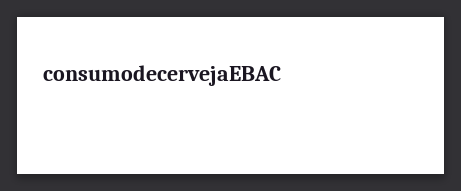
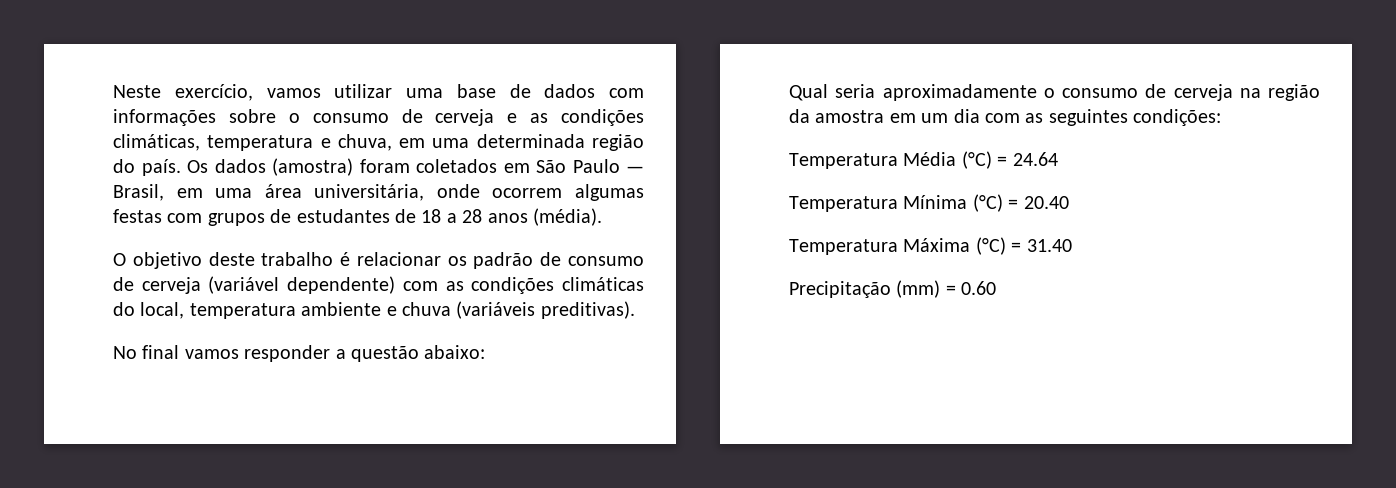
[43,65,281,86] consumodecervejaEBAC -> [113,84,644,101] [113,109,644,126] [113,134,644,151] [113,158,644,176] [113,184,644,201] [113,208,602,226] [113,252,644,269] [113,276,644,294] [113,301,635,319] [113,345,486,362] [789,84,1320,101] [789,109,1222,126] [789,151,1058,169] [789,194,1069,212] [789,237,1072,255] [789,280,997,298] Neste exercício, vamos utilizar uma base de dados com informações sobre o consumo de cerveja e as condições climáticas, temperatura e chuva, em uma determinada região do país. Os dados (amostra) foram coletados em São Paulo — Brasil, em uma área universitária, onde ocorrem algumas festas com grupos de estudantes de 18 a 28 anos (média). // O objetivo deste trabalho é relacionar os padrão de consumo de cerveja (variável dependente) com as condições climáticas do local, temperatura ambiente e chuva (variáveis preditivas). // No final vamos responder a questão abaixo: // Qual seria aproximadamente o consumo de cerveja na região da amostra em um dia com as seguintes condições: // Temperatura Média (°C) = 24.64 // Temperatura Mínima (°C) = 20.40 // Temperatura Máxima (°C) = 31.40 // Precipitação (mm) = 0.60

